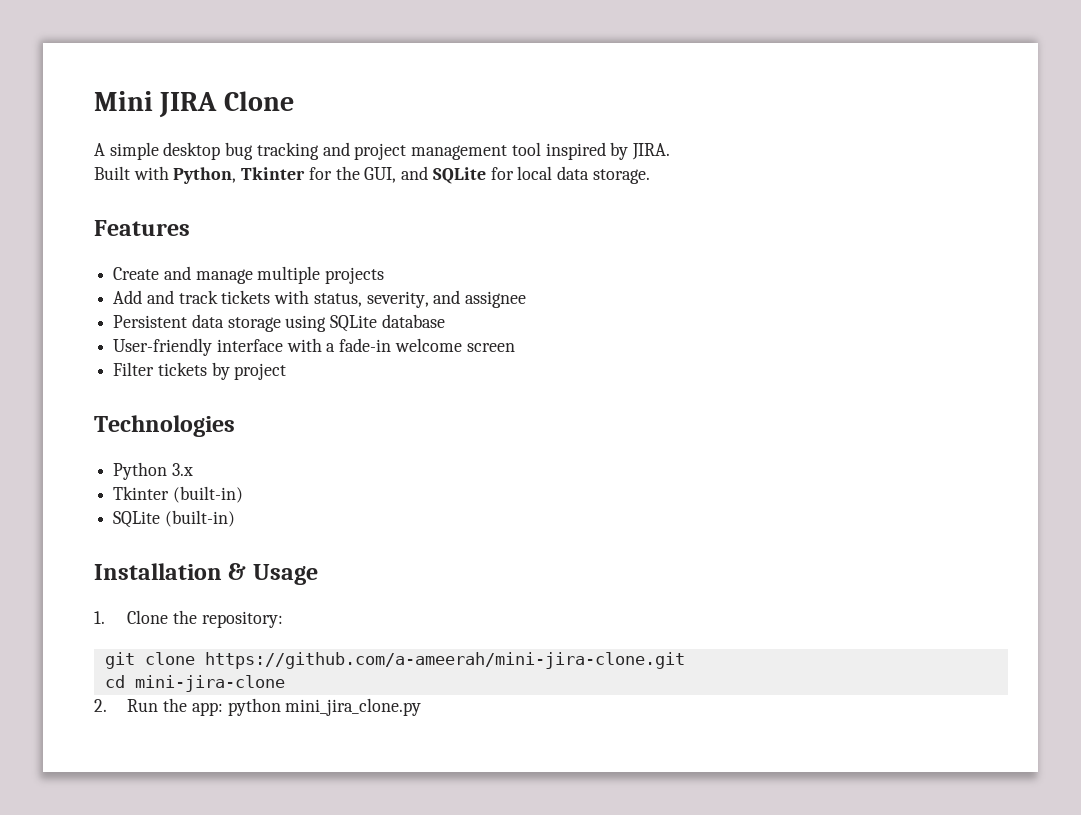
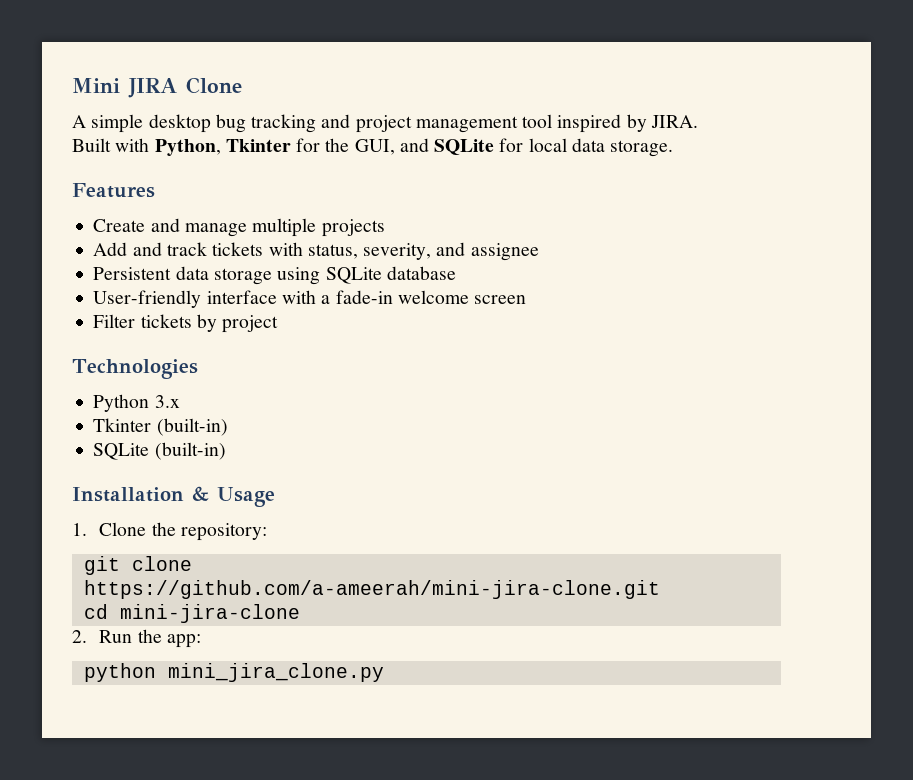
(223, 709) none -> (201, 641) //

